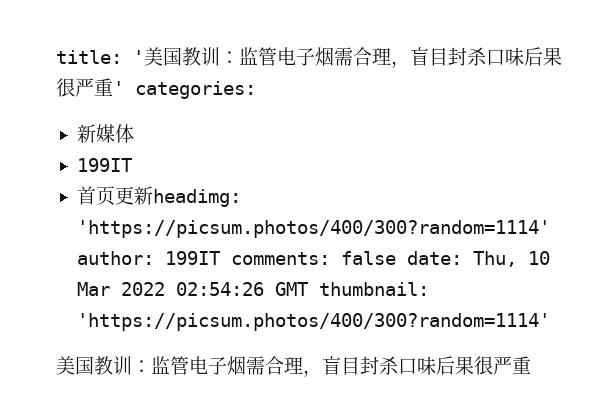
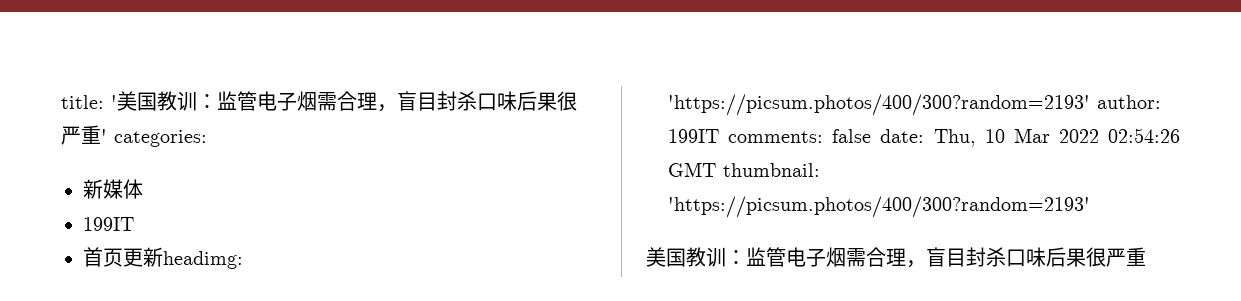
[76,220,550,238] 'https://picsum.photos/400/300?random=1114' -> [668,94,1090,116] 'https://picsum.photos/400/300?random=2193'
[76,313,550,331] 'https://picsum.photos/400/300?random=1114' -> [668,196,1090,218] 'https://picsum.photos/400/300?random=2193'

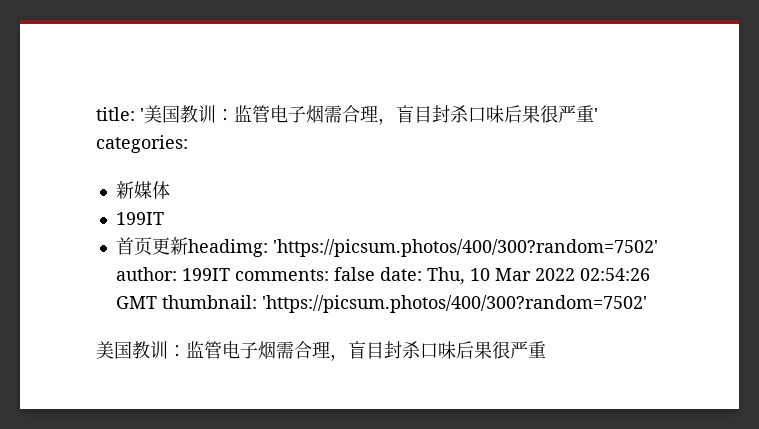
[668,94,1090,116] 'https://picsum.photos/400/300?random=2193' -> [272,239,658,257] 'https://picsum.photos/400/300?random=7502'
[668,196,1090,218] 'https://picsum.photos/400/300?random=2193' -> [261,295,647,313] 'https://picsum.photos/400/300?random=7502'

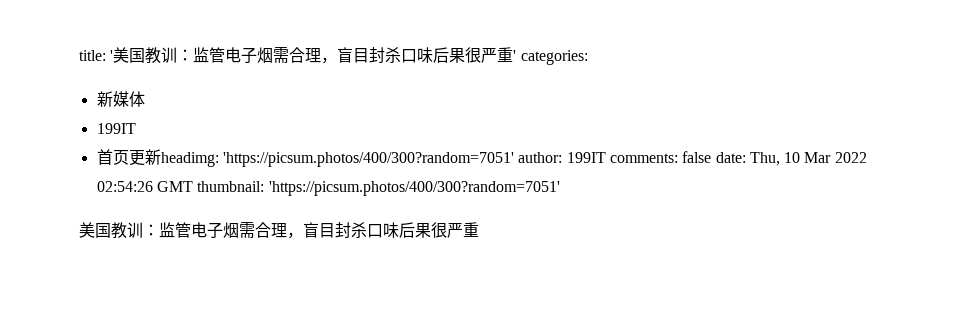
[272,239,658,257] 'https://picsum.photos/400/300?random=7502' -> [222,152,514,167] 'https://picsum.photos/400/300?random=7051'
[261,295,647,313] 'https://picsum.photos/400/300?random=7502' -> [268,181,560,196] 'https://picsum.photos/400/300?random=7051'

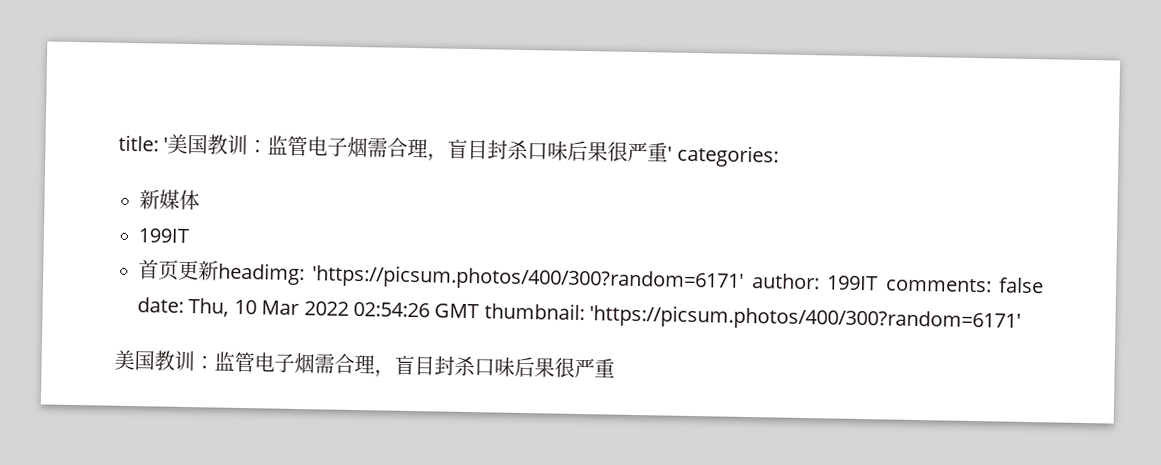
[222,152,514,167] 'https://picsum.photos/400/300?random=7051' -> [312,264,745,293] 'https://picsum.photos/400/300?random=6171'
[268,181,560,196] 'https://picsum.photos/400/300?random=7051' -> [589,304,1022,333] 'https://picsum.photos/400/300?random=6171'

